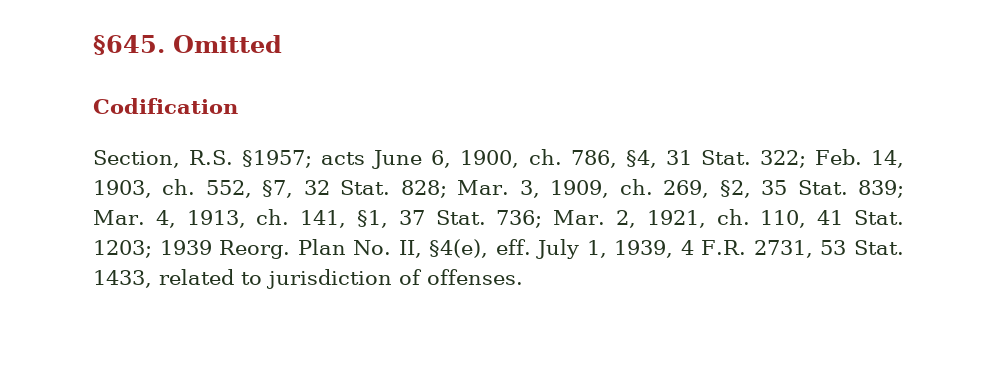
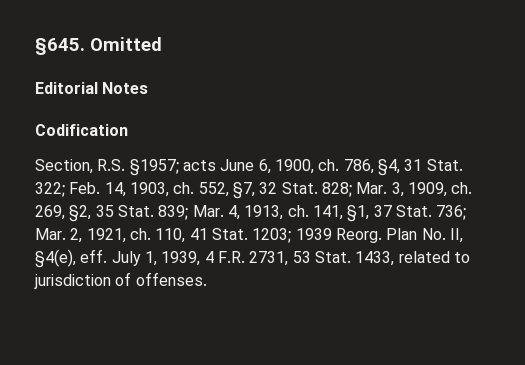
(282, 44) none -> [35,82,149,94] // Editorial Notes

